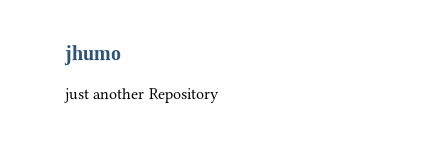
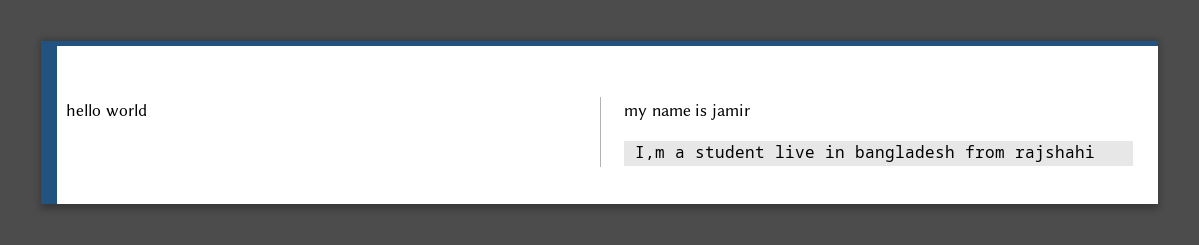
[63,45,121,66] [64,87,220,104] jhumo // just another Repository -> [66,104,147,117] [624,104,751,120] [634,145,1095,162] hello world // my name is jamir // I,m a student live in bangladesh from rajshahi

